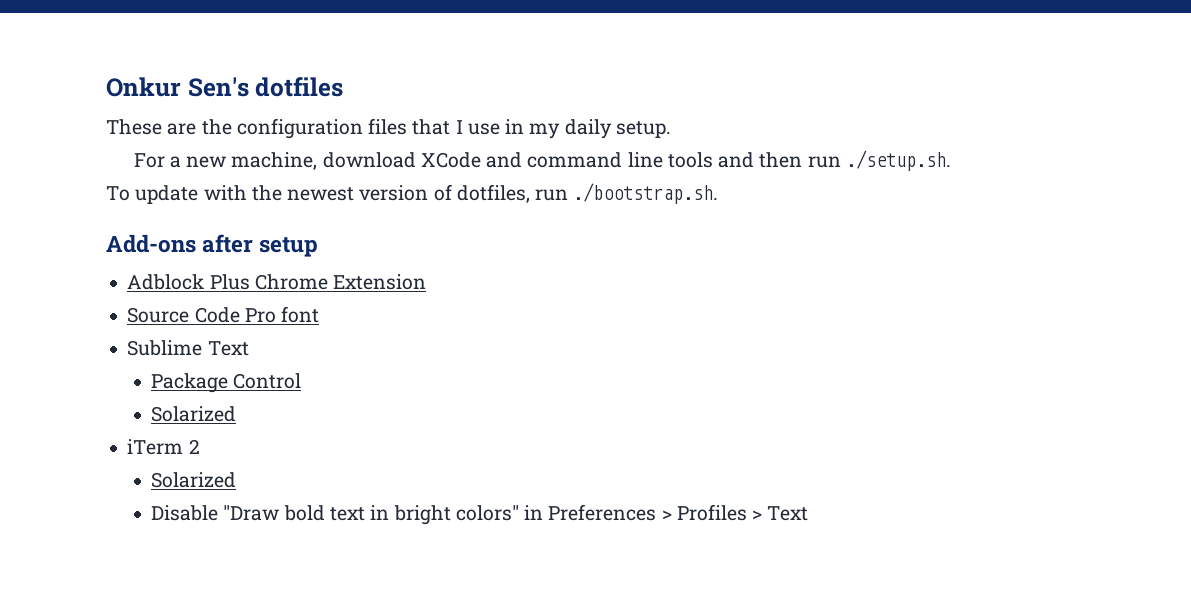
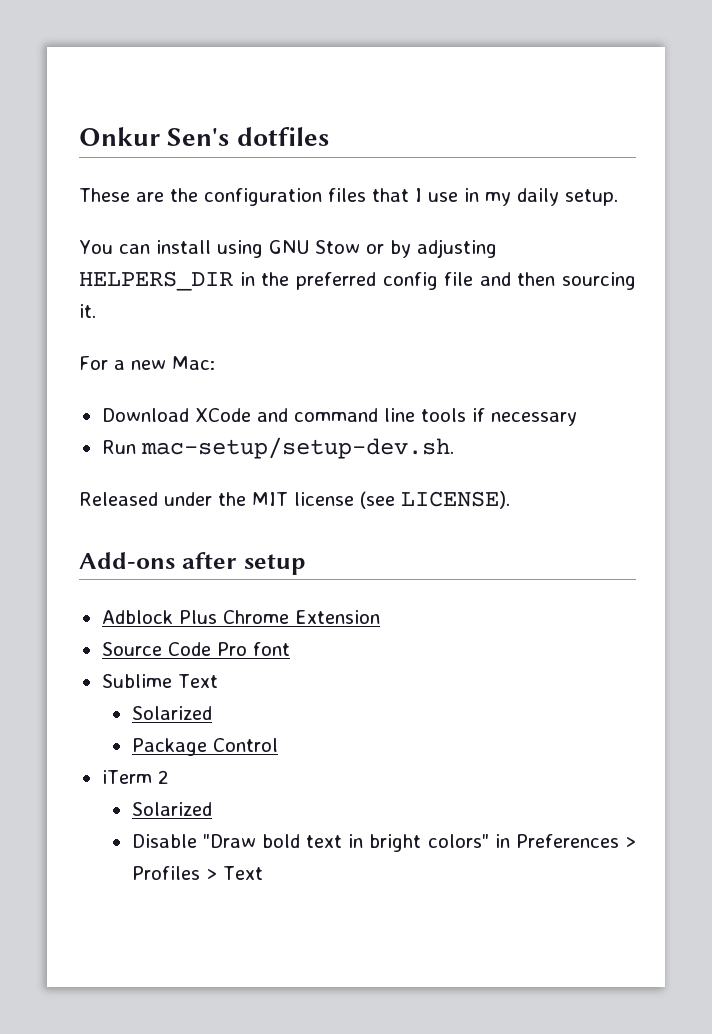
(671, 129) none -> [79,239,497,258] [79,271,636,291] [79,304,96,318] // You can install using GNU Stow or by adjusting HELPERS_DIR in the preferred config file and then sourcing it.
[231,152,416,170] machine, download -> [172,356,215,370] [101,408,189,422] Mac: // Download
[718,150,952,171] [106,183,719,204] and then run ./setup.sh. // To update with the newest version of dotfiles, run ./bootstrap.sh. -> [471,408,577,426] [101,437,454,459] [79,491,510,509] if necessary // Run mac-setup/setup-dev.sh. // Released under the MIT license (see LICENSE).
(249, 348) none -> [131,706,212,720] // Solarized
[151,406,237,422] // Solarized -> (278, 745) none

